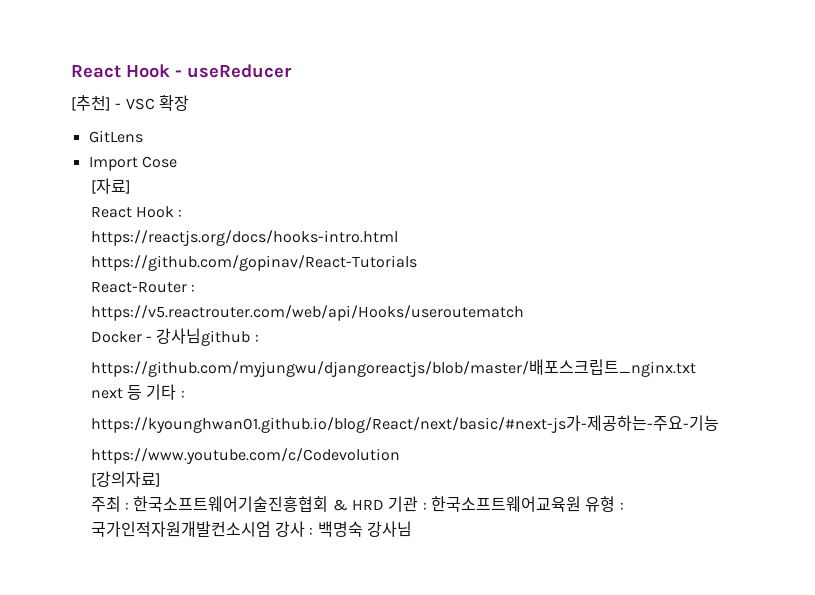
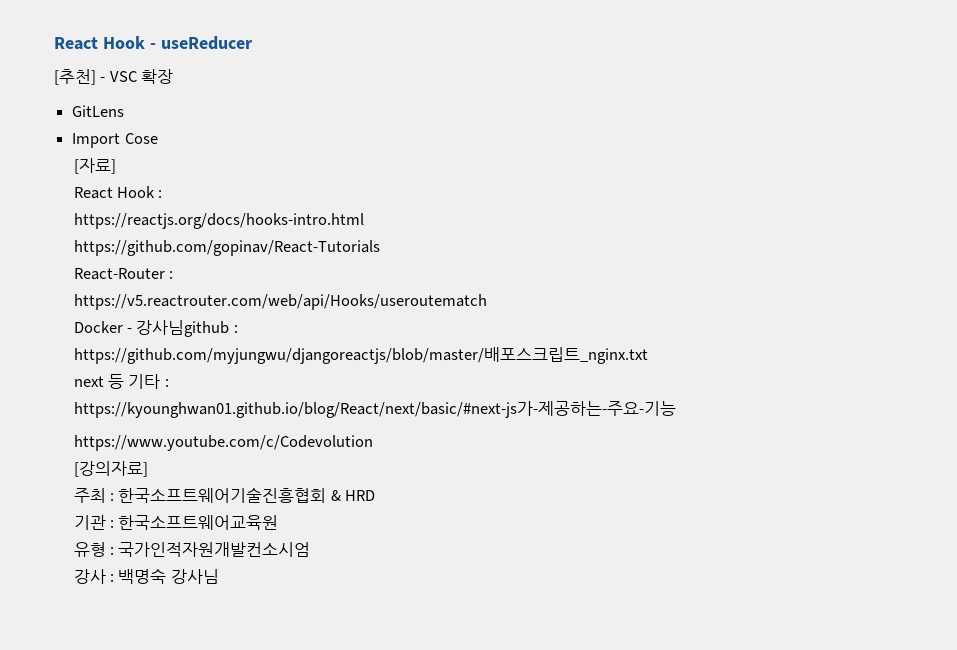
(385, 504) none -> (376, 495) //
(582, 504) none -> (279, 522) //
(271, 529) none -> (311, 549) //

